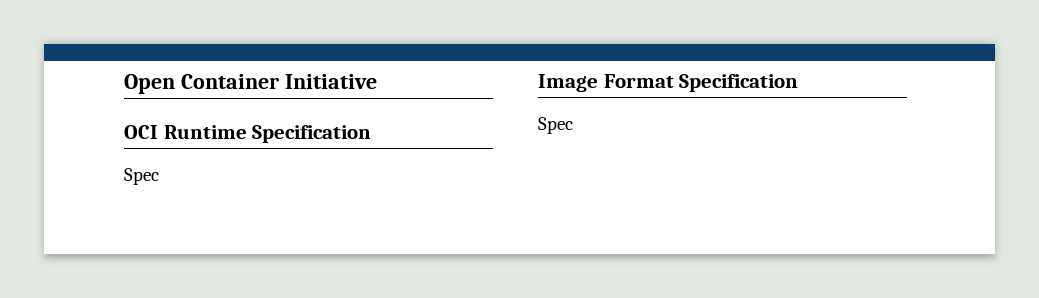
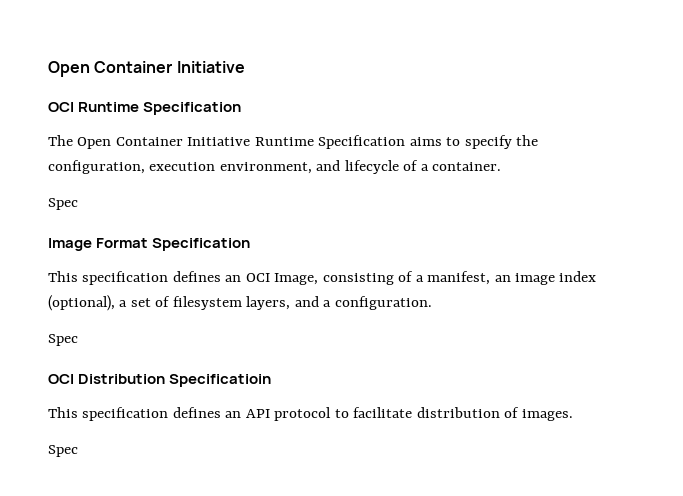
[124,168,159,185] [538,74,799,92] Spec // Image Format Specification -> [48,135,539,149] [48,160,502,174] [48,198,78,210] [48,238,251,251] [48,271,597,285] [48,295,432,311] [48,334,78,346] [48,374,272,387] [48,407,573,421] The Open Container Initiative Runtime Specification aims to specify the configuration, execution environment, and lifecycle of a container. // Spec // Image Format Specification // This specification defines an OCI Image, consisting of a manifest, an image index (optional), a set of filesystem layers, and a configuration. // Spec // OCI Distribution Specificatioin // This specification defines an API protocol to facilitate distribution of images.

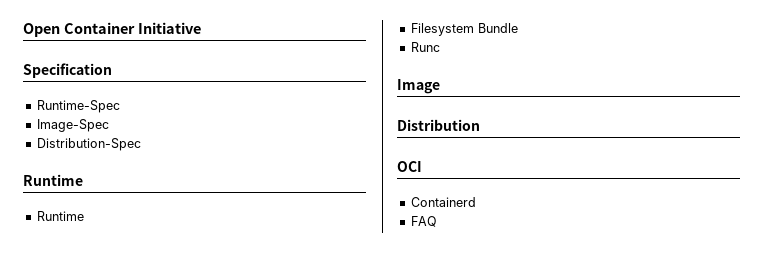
[48,102,242,115] [48,135,539,149] [48,160,502,174] [48,198,78,210] [48,238,251,251] [48,271,597,285] [48,295,432,311] [48,334,78,346] [48,374,272,387] [48,407,573,421] [48,445,78,457] OCI Runtime Specification // The Open Container Initiative Runtime Specification aims to specify the configuration, execution environment, and lifecycle of a container. // Spec // Image Format Specification // This specification defines an OCI Image, consisting of a manifest, an image index (optional), a set of filesystem layers, and a configuration. // Spec // OCI Distribution Specificatioin // This specification defines an API protocol to facilitate distribution of images. // Spec -> [23,63,112,78] [36,100,120,113] [36,119,109,132] [36,138,141,151] [23,174,83,186] [36,211,84,221] [410,23,518,36] [410,42,440,52] [397,79,440,94] [397,119,480,131] [397,161,422,172] [410,197,476,207] [410,216,437,227] Specification // Runtime-Spec // Image-Spec // Distribution-Spec // Runtime // Runtime // Filesystem Bundle // Runc // Image // Distribution // OCI // Containerd // FAQ

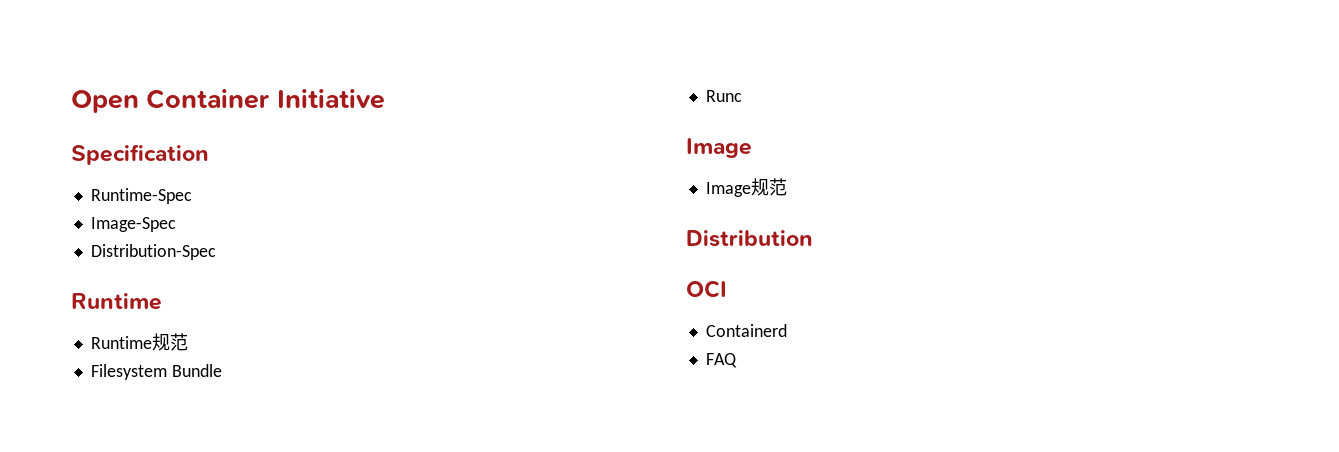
(84, 216) none -> [151,333,188,351] 规范
(440, 86) none -> [705,178,787,197] // Image规范

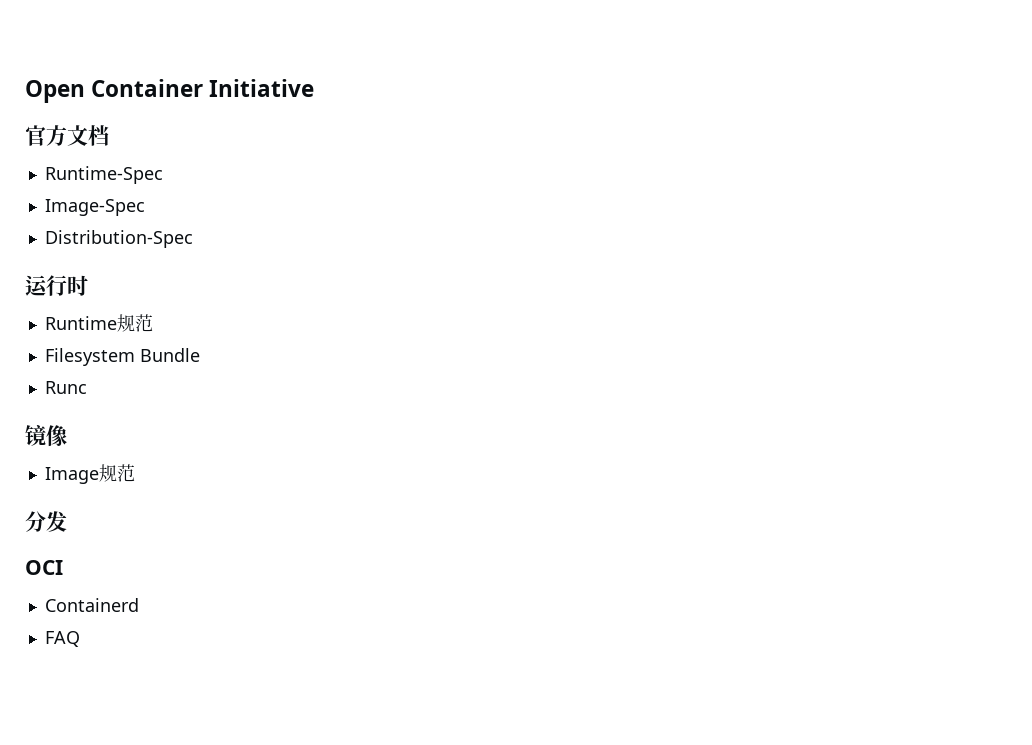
[71,144,209,165] Specification -> [25,125,109,146] 官方文档
[71,293,162,310] Runtime -> [25,275,88,296] 运行时
[686,138,752,158] Image -> [25,425,67,447] 镜像
[686,230,813,247] Distribution -> [25,511,67,532] 分发

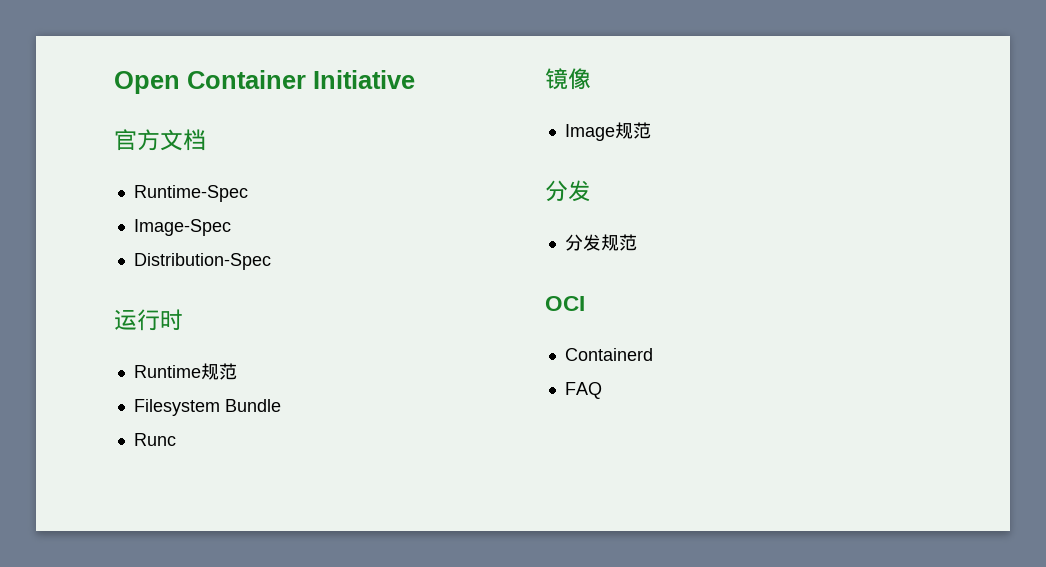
(67, 521) none -> [564,234,637,251] // 分发规范

